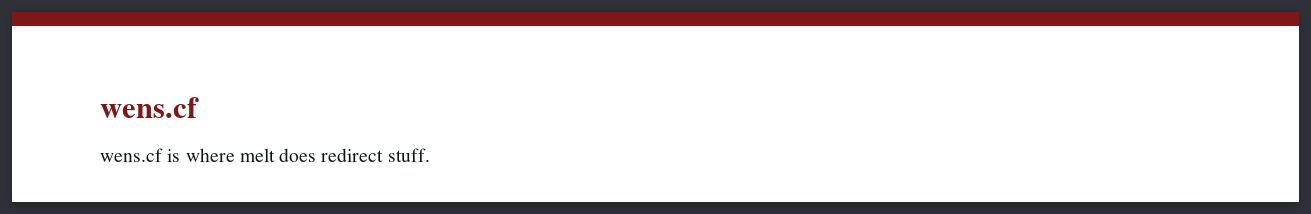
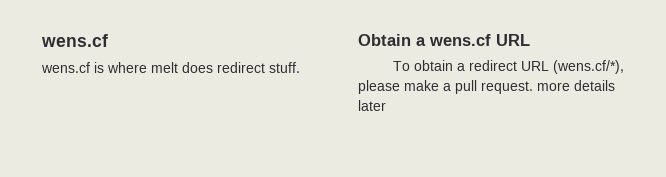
(430, 155) none -> [358,34,530,46] [392,60,624,74] [358,80,615,94] [358,100,386,111] // Obtain a wens.cf URL // To obtain a redirect URL (wens.cf/*), please make a pull request. more details later

